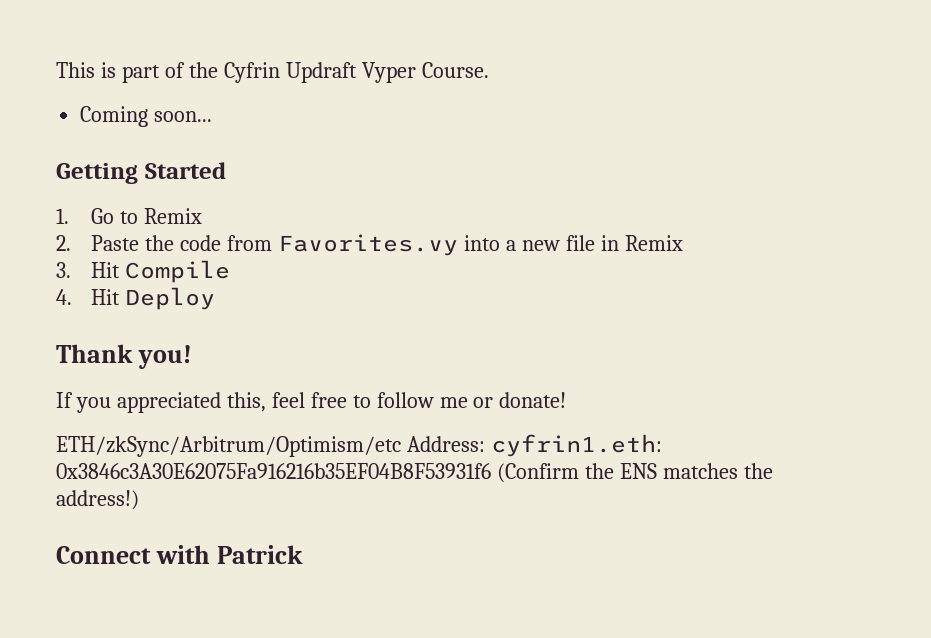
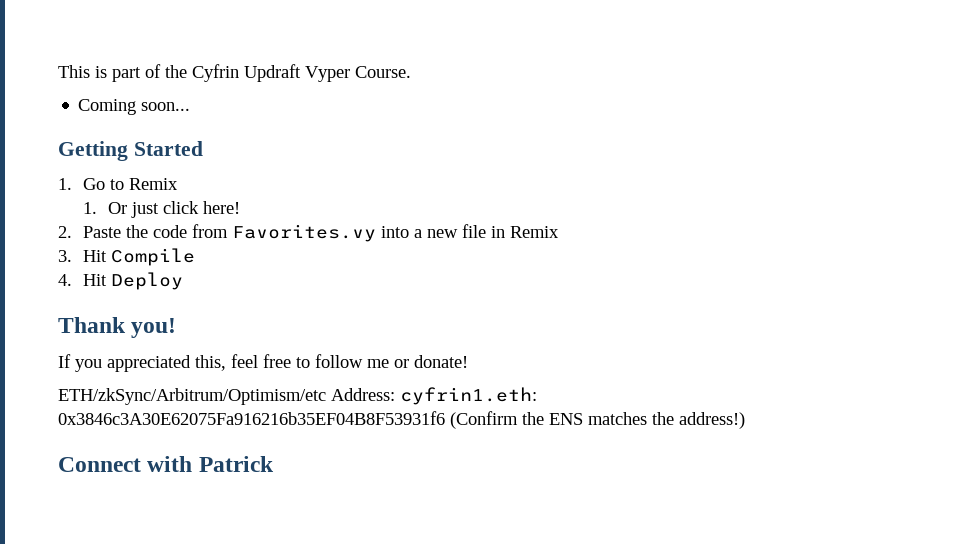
(203, 216) none -> [82,201,240,218] // 1. Or just click here!

